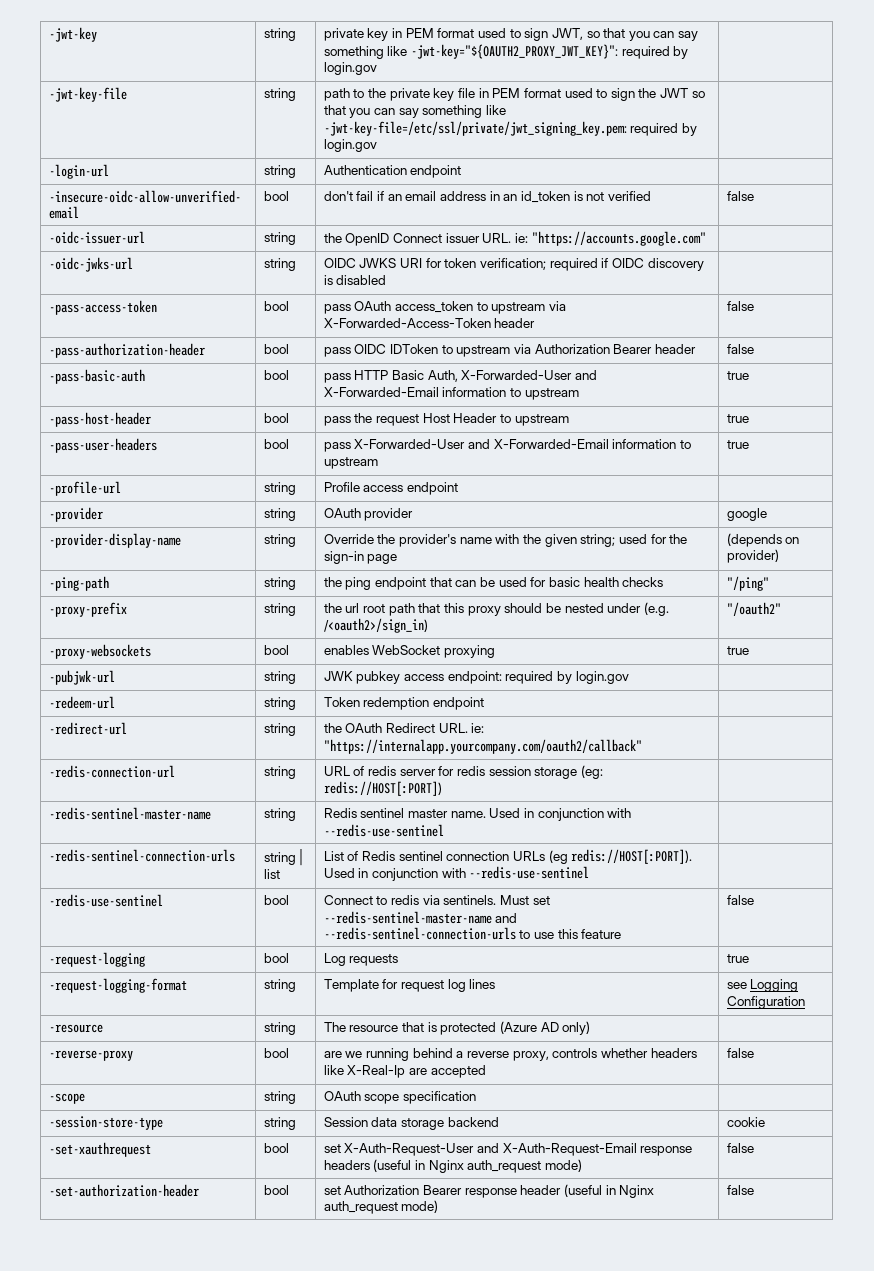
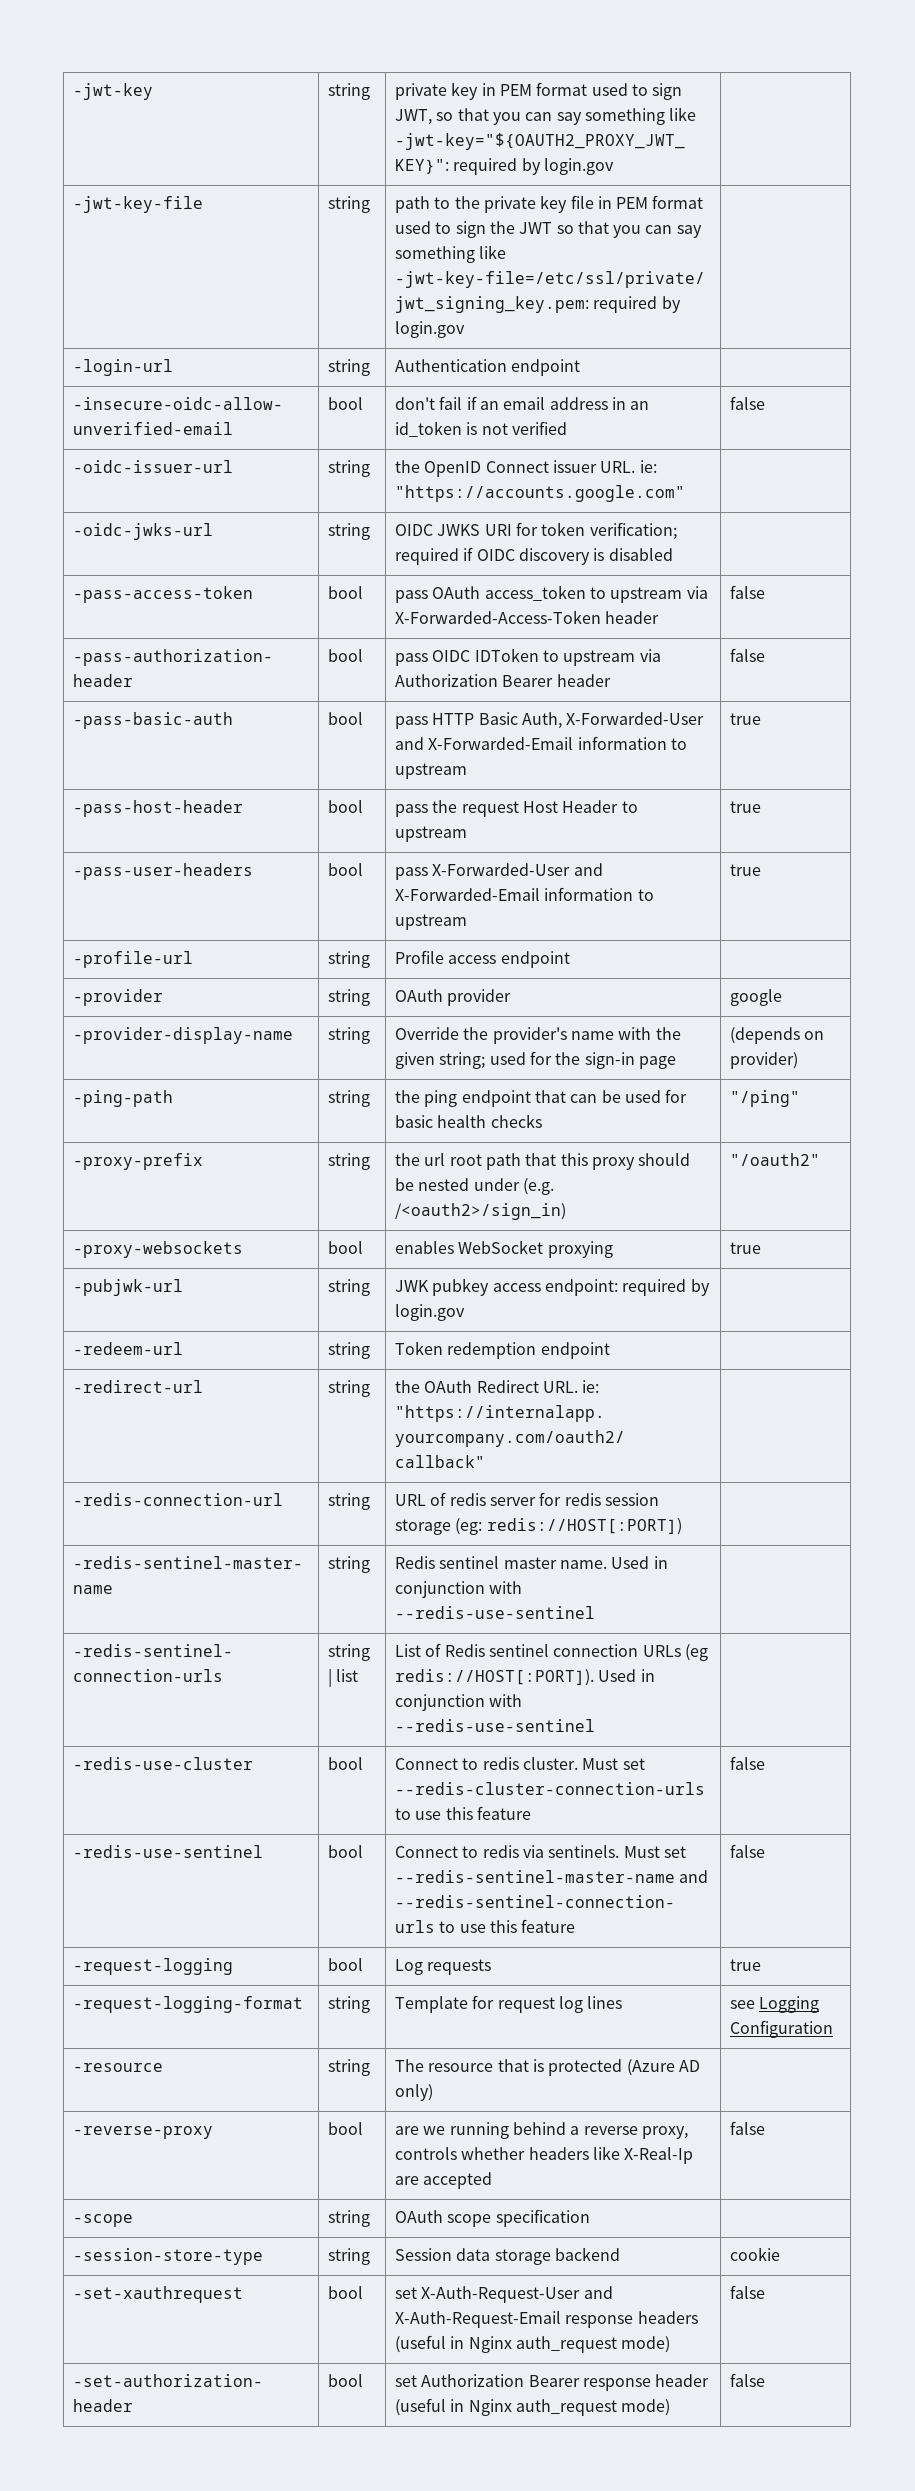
(590, 872) none -> [72,1757,253,1770] [327,1757,363,1770] [394,1757,645,1770] [394,1782,705,1795] [394,1806,531,1820] [729,1756,765,1770] // -redis-use-cluster | bool | Connect to redis cluster. Must set --redis-cluster-connection-urls to use this feature | false

